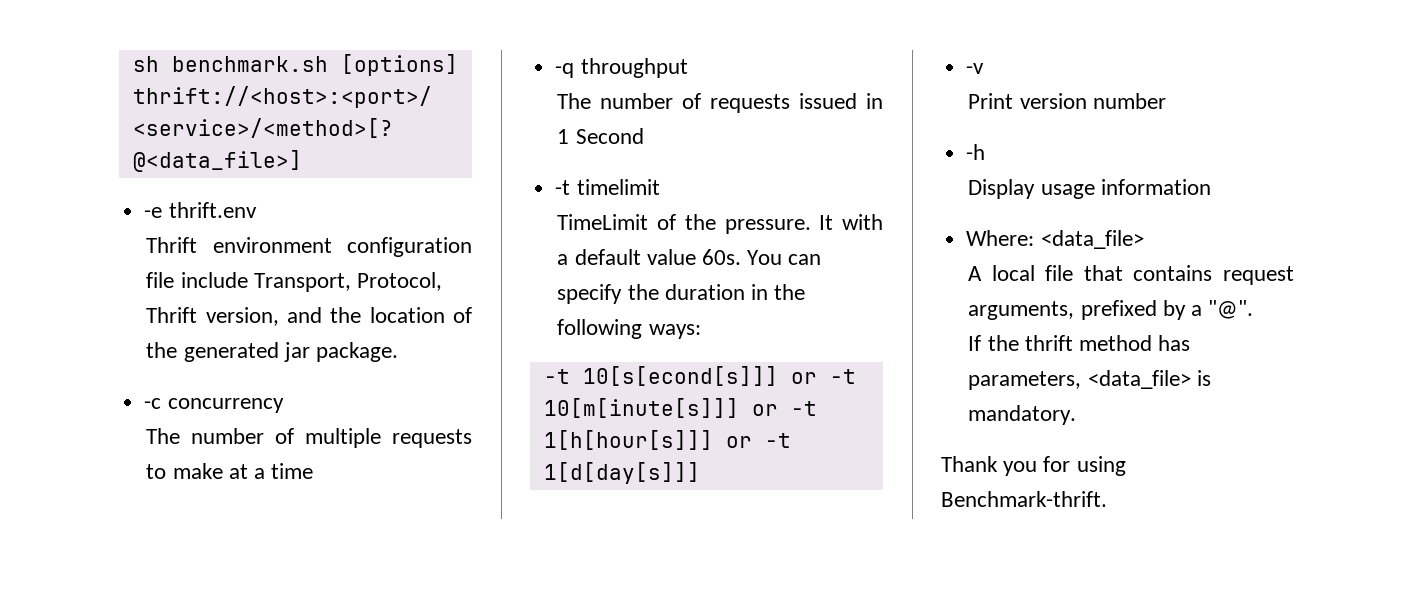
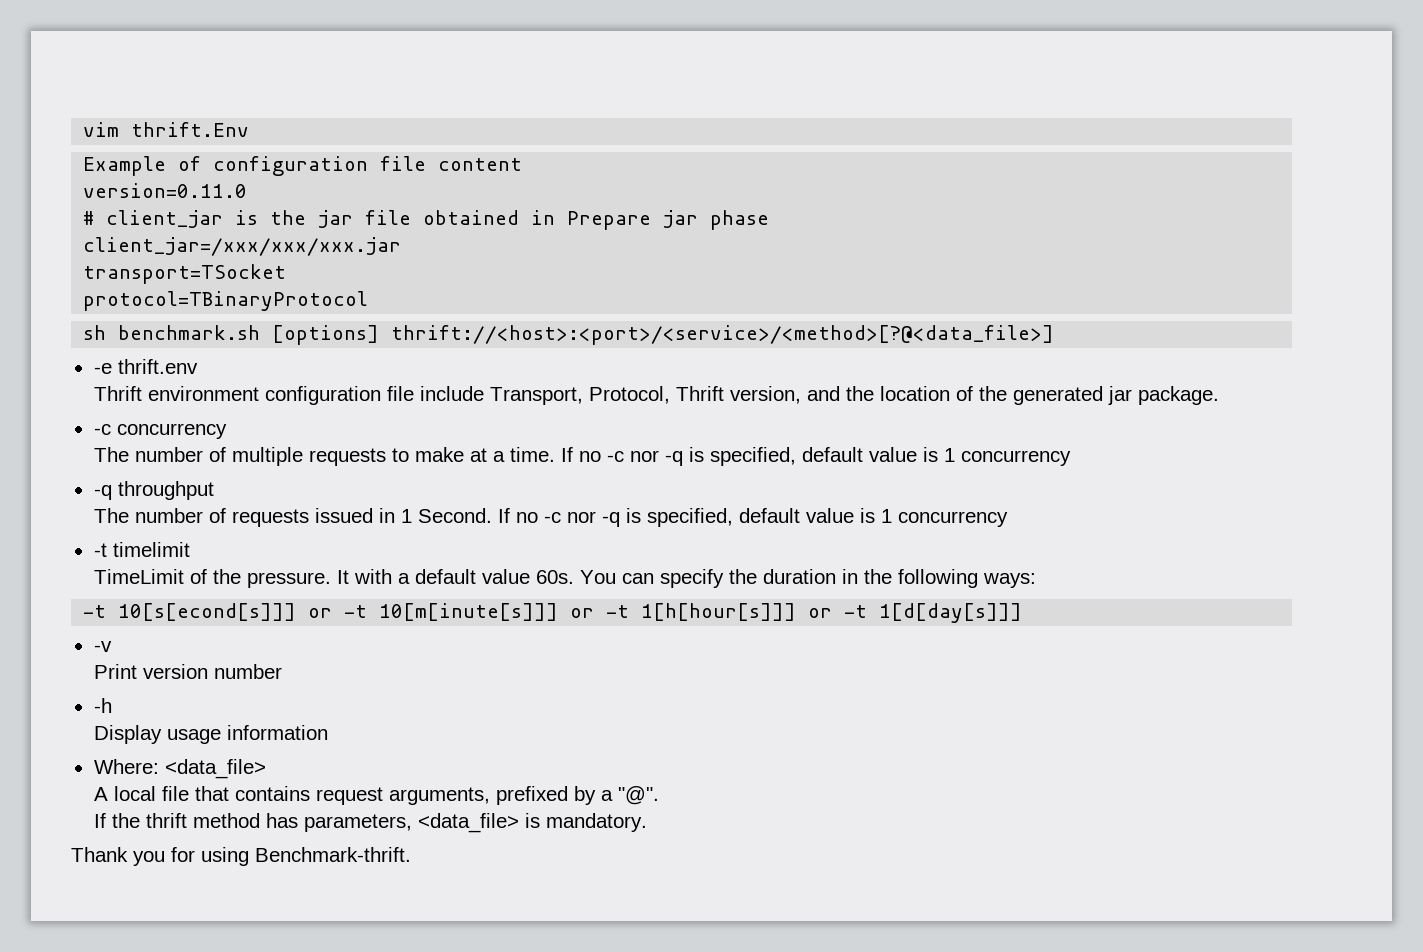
(132, 64) none -> [83,122,250,137] [83,156,523,176] [83,183,248,198] [83,210,770,230] [83,237,402,256] [83,264,287,284] [83,291,369,311] vim thrift.Env // Example of configuration file content // version=0.11.0 // # client_jar is the jar file obtained in Prepare jar phase // client_jar=/xxx/xxx/xxx.jar // transport=TSocket // protocol=TBinaryProtocol //
[271,463,314,479] time -> [510,447,1072,466] time. If no -c nor -q is specified, default value is 1 concurrency
[575,128,644,144] Second -> [418,508,1009,527] Second. If no -c nor -q is specified, default value is 1 concurrency

